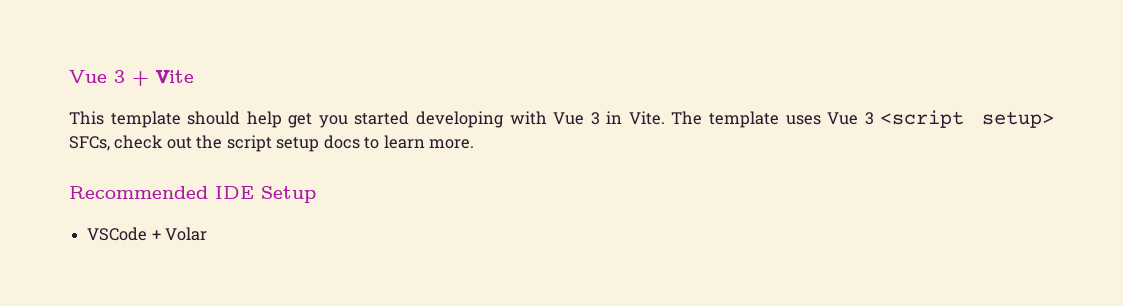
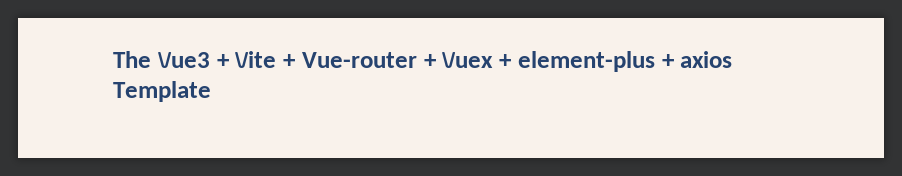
[69,70,125,83] Vue 3 -> [113,51,210,68] The Vue3
[69,110,1054,128] [69,135,475,152] [69,186,316,203] [87,227,208,241] // This template should help get you started developing with Vue 3 in Vite. The template uses Vue 3 <script setup> SFCs, check out the script setup docs to learn more. // Recommended IDE Setup // VSCode + Volar -> [283,51,733,72] [113,81,211,102] + Vue-router + Vuex + element-plus + axios Template

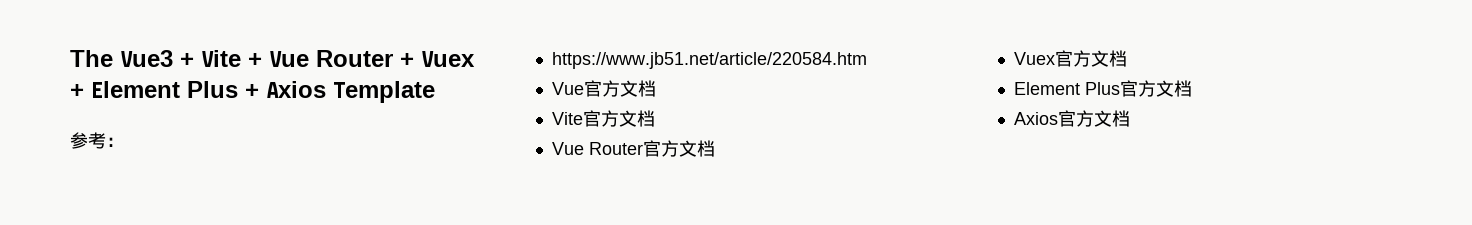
[301,52,417,68] Vue-router -> [269,50,393,67] Vue Router
[517,51,733,72] [113,81,211,102] element-plus + axios Template -> [91,81,435,103] [70,132,124,149] [551,52,867,69] [551,80,656,97] [551,110,655,127] [551,140,715,157] [1013,50,1127,67] [1013,80,1192,97] [1013,110,1130,127] Element Plus + Axios Template // 参考： // https://www.jb51.net/article/220584.htm // Vue官方文档 // Vite官方文档 // Vue Router官方文档 // Vuex官方文档 // Element Plus官方文档 // Axios官方文档

